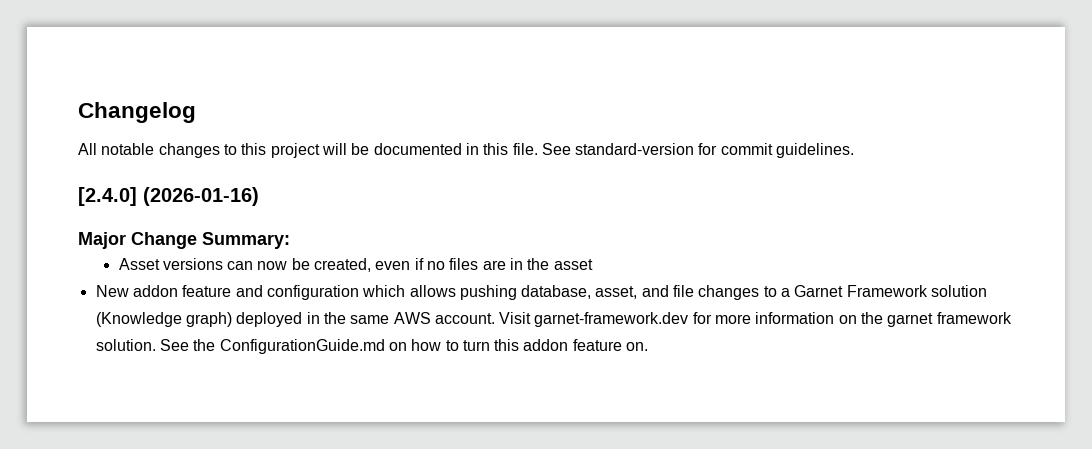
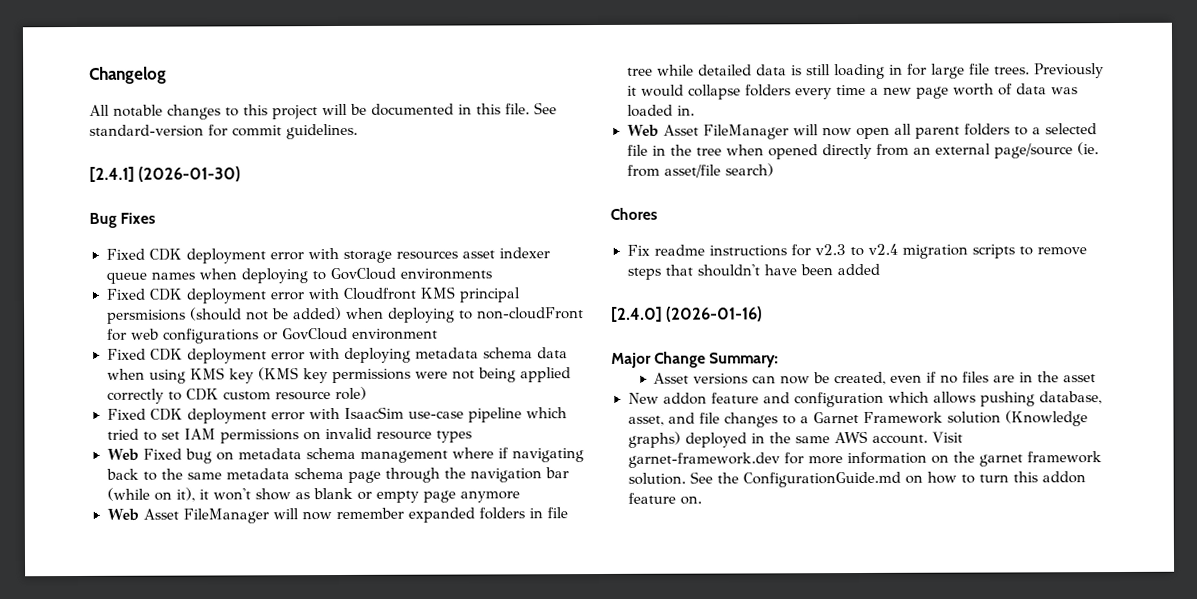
(855, 150) none -> [89,166,242,183] [89,212,157,228] [105,247,550,264] [105,267,492,284] [105,286,521,304] [106,306,584,324] [106,327,438,344] [106,347,568,364] [106,367,571,384] [106,386,367,404] [106,406,567,424] [106,427,472,444] [106,447,585,464] [105,467,569,483] [106,487,520,503] [106,507,569,524] [626,63,1104,80] [626,83,1078,100] [626,104,695,117] [626,123,1098,140] [626,142,1099,160] [626,163,774,178] [610,207,658,220] [626,243,1087,259] [626,263,880,280] // [2.4.1] (2026-01-30) // Bug Fixes // Fixed CDK deployment error with storage resources asset indexer queue names when deploying to GovCloud environments // Fixed CDK deployment error with Cloudfront KMS principal persmisions (should not be added) when deploying to non-cloudFront for web configurations or GovCloud environment // Fixed CDK deployment error with deploying metadata schema data when using KMS key (KMS key permissions were not being applied correctly to CDK custom resource role) // Fixed CDK deployment error with IsaacSim use-case pipeline which tried to set IAM permissions on invalid resource types // Web Fixed bug on metadata schema management where if navigating back to the same metadata schema page through the navigation bar (while on it), it won't show as blank or empty page anymore // Web Asset FileManager will now remember expanded folders in file tree while detailed data is still loading in for large file trees. Previously it would collapse folders every time a new page worth of data was loaded in. // Web Asset FileManager will now open all parent folders to a selected file in the tree when opened directly from an external page/source (ie. from asset/file search) // Chores // Fix readme instructions for v2.3 to v2.4 migration scripts to remove steps that shouldn't have been added
[185,312,232,327] graph) -> [627,431,681,448] graphs)

